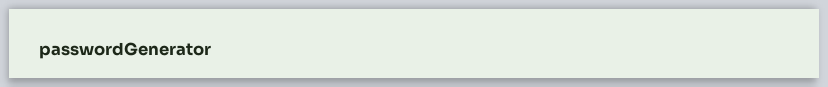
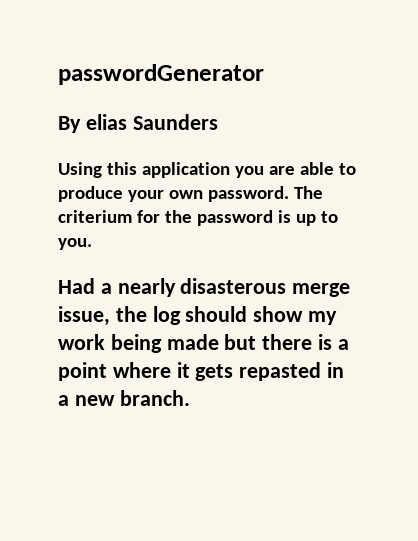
(211, 50) none -> [58,114,218,133] [58,162,356,178] [58,186,323,202] [58,210,338,226] [58,238,92,250] [58,278,351,297] [58,306,338,326] [58,334,349,353] [58,362,345,381] [58,390,190,406] // By elias Saunders // Using this application you are able to produce your own password. The criterium for the password is up to you. // Had a nearly disasterous merge issue, the log should show my work being made but there is a point where it gets repasted in a new branch.

